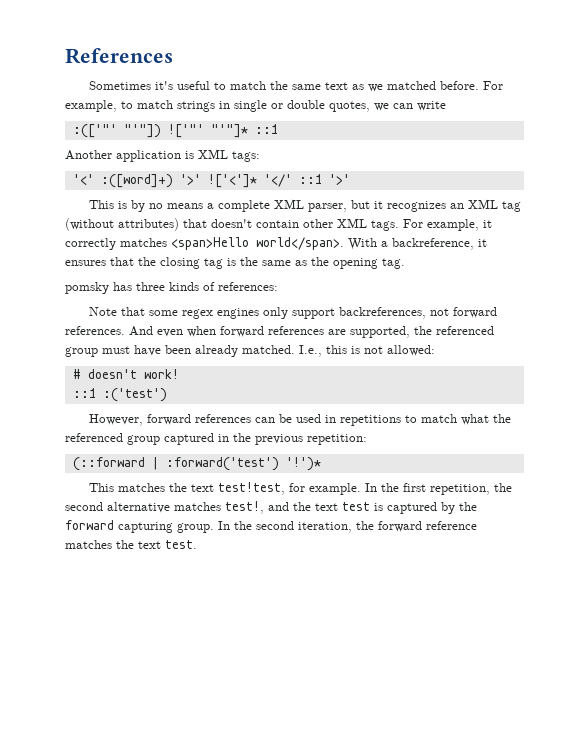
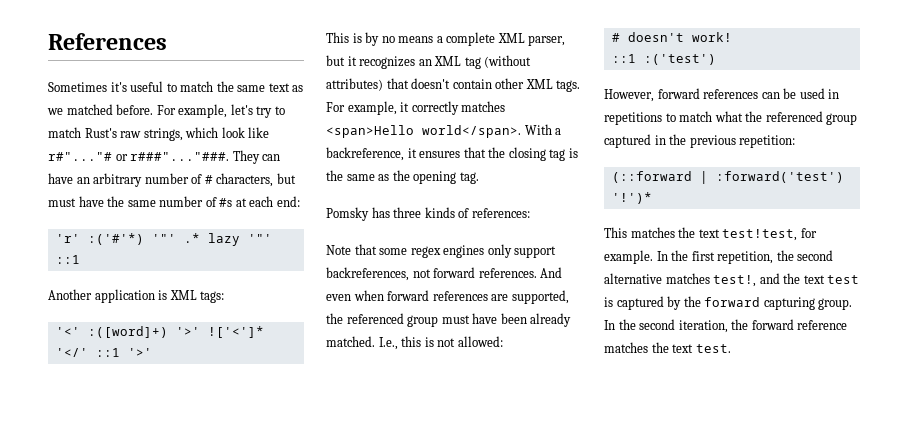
[121,100,446,112] [72,124,248,138] to match strings in single or double quotes, we can write // :(['"' "'"]) !['"' "'"]* -> [230,104,285,118] [48,127,270,141] [48,150,281,164] [48,173,296,187] [48,196,300,207] [55,233,272,246] let's try to match Rust's raw strings, which look like r#"..."# or r###"..."###. They can have an arbitrary number of # characters, but must have the same number of #s at each end: // 'r' :('#'*) '"' .* lazy '"'
[65,282,109,294] pomsky -> [326,207,369,221] Pomsky

